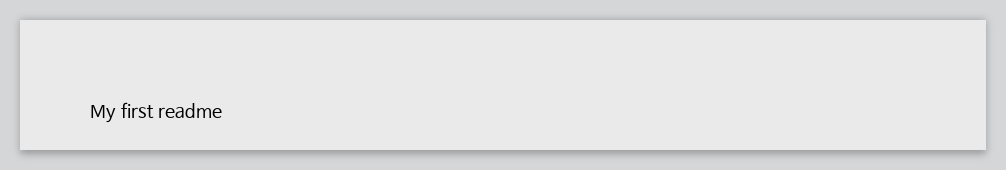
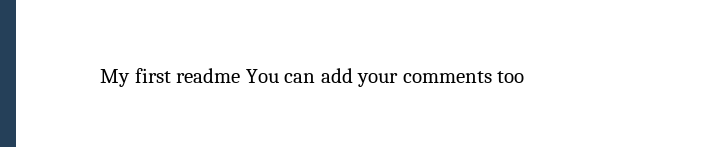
(222, 111) none -> [245,68,525,87] You can add your comments too

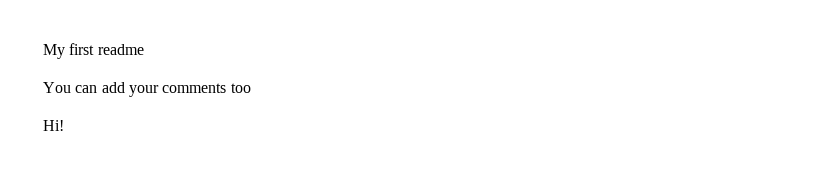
(241, 75) none -> (144, 49) //
(525, 77) none -> [43,120,64,131] // Hi!

